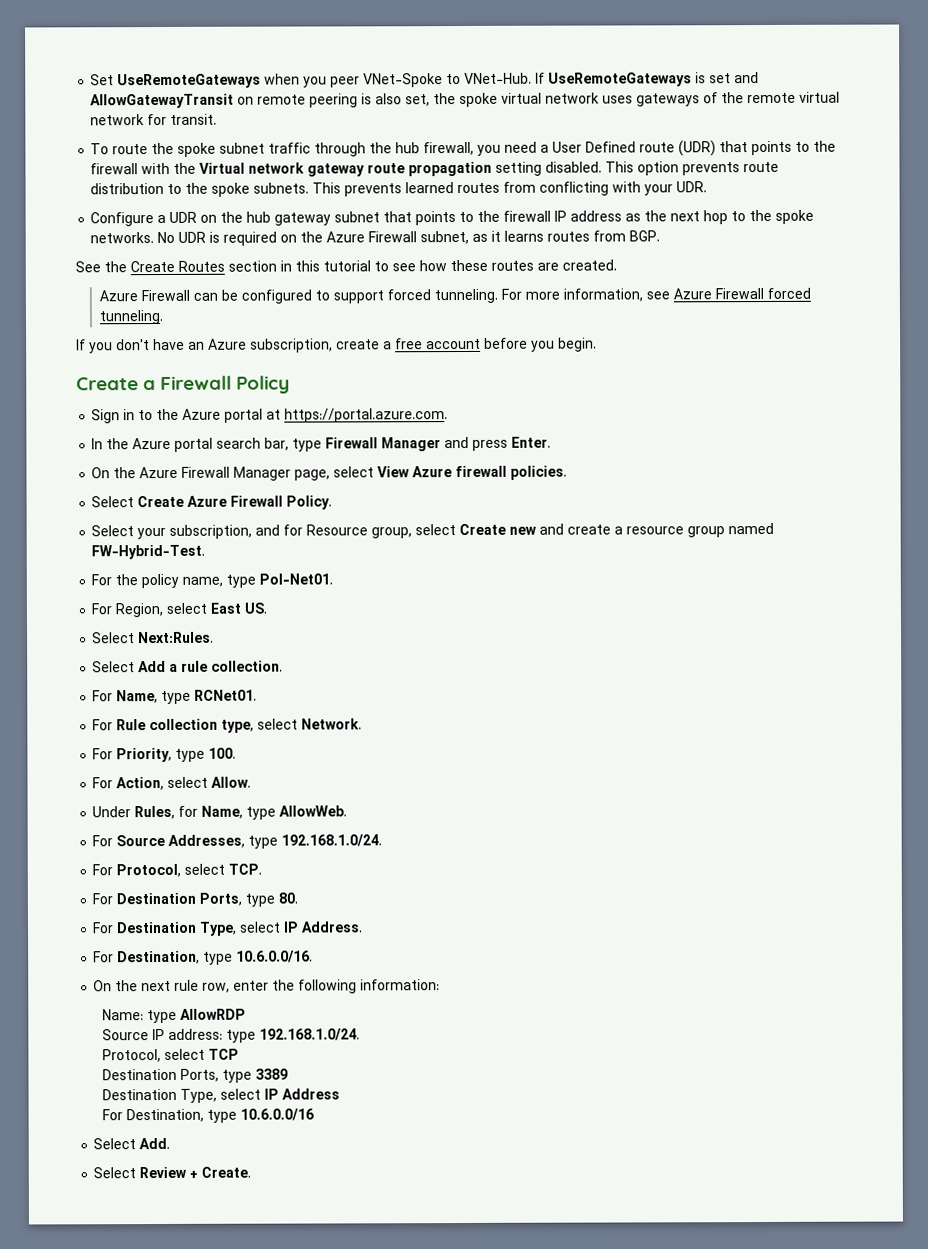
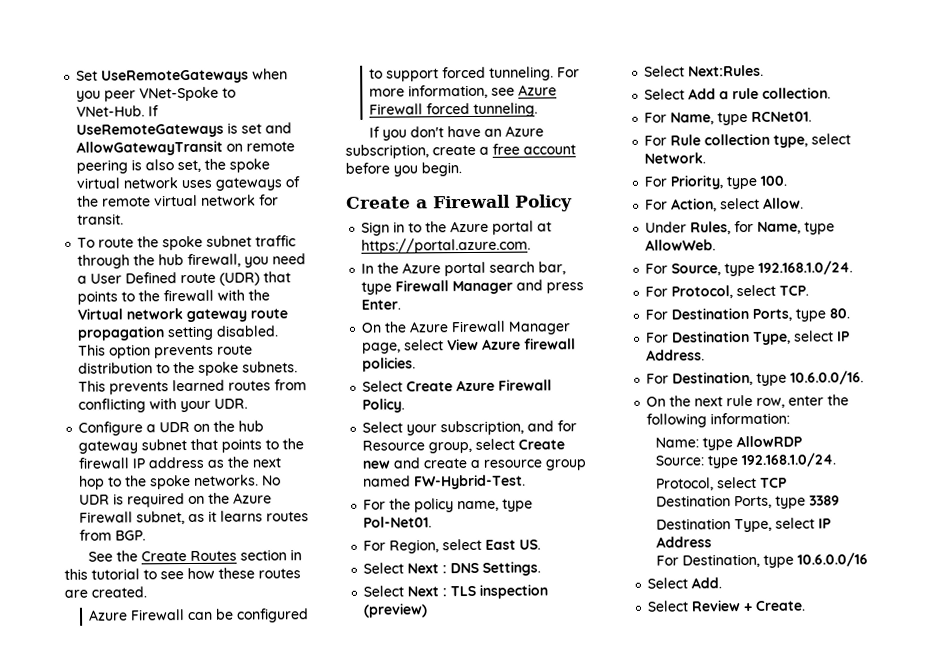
(268, 608) none -> [363,561,542,576] [363,584,549,599] [363,603,429,618] // Select Next : DNS Settings. // Select Next : TLS inspection (preview)
[116,834,246,848] Source Addresses, -> [671,263,722,276] Source,
[102,1028,224,1041] Source IP address: -> [655,455,705,466] Source:

